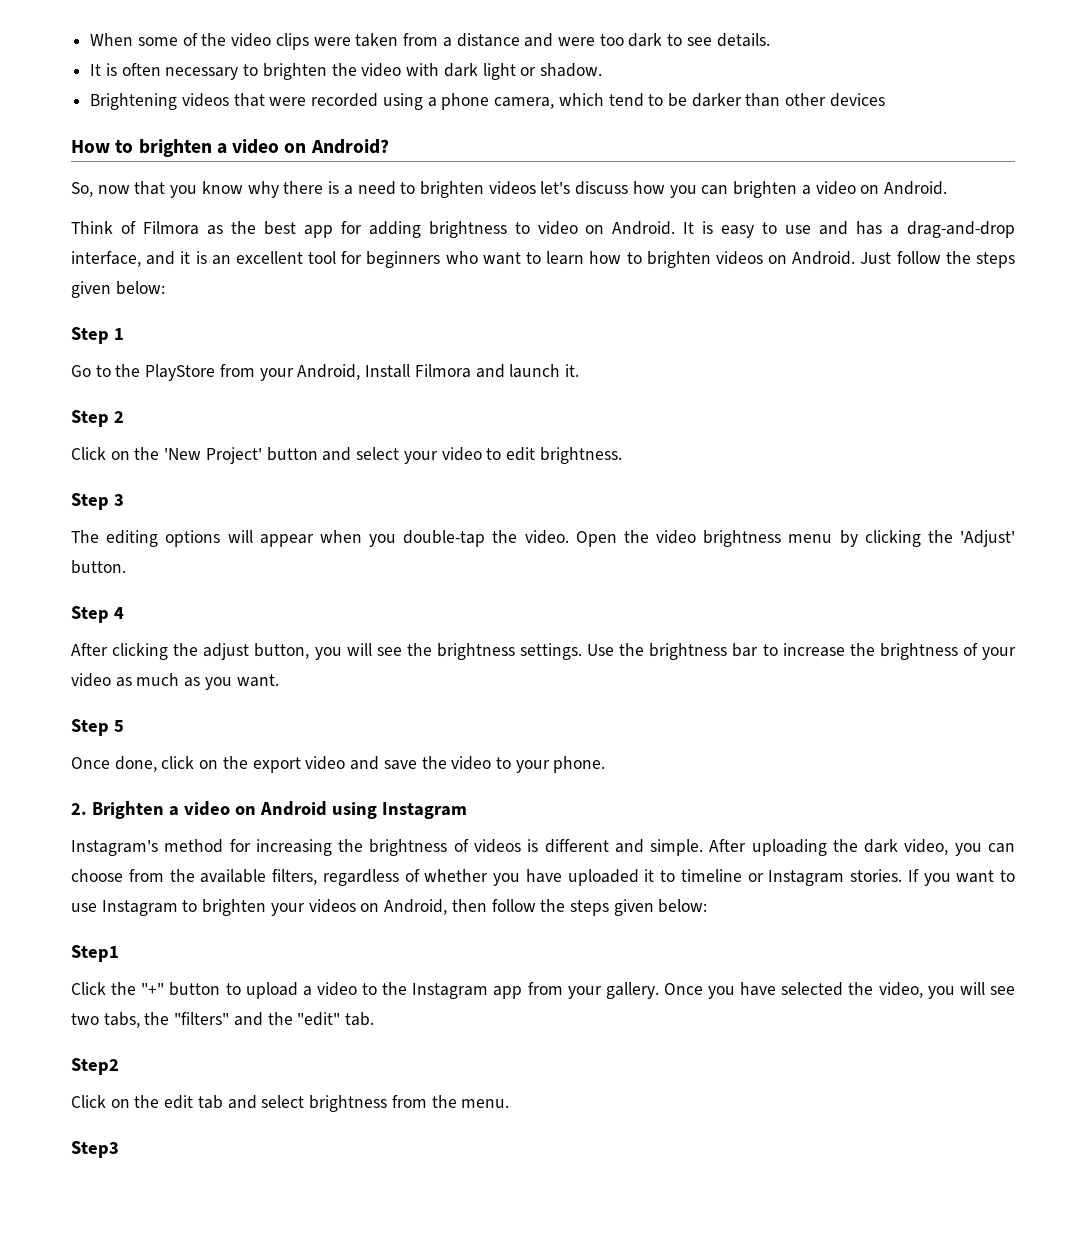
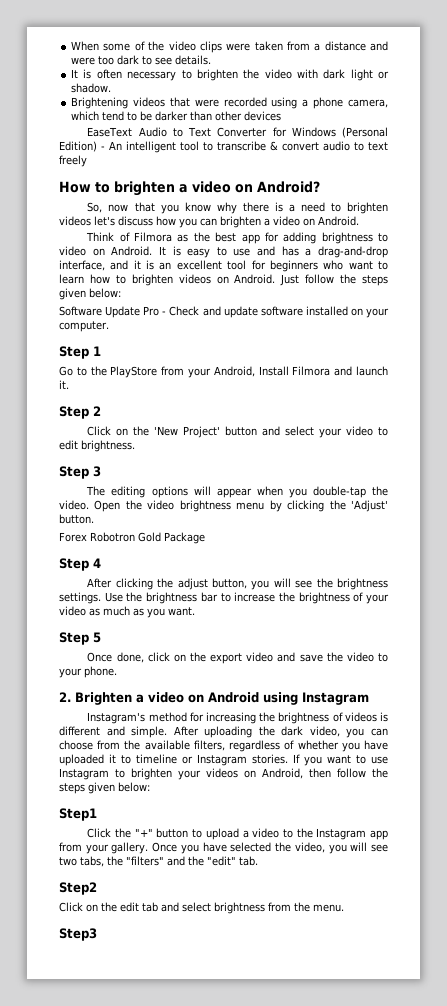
(885, 100) none -> [87,127,389,138] [59,141,388,153] [59,155,87,167] // EaseText Audio to Text Converter for Windows (Personal Edition) - An intelligent tool to transcribe & convert audio to text freely
(165, 288) none -> [59,306,389,318] [59,321,109,332] // Software Update Pro - Check and update software installed on your computer.
(126, 567) none -> [59,532,205,544] // Forex Robotron Gold Package

